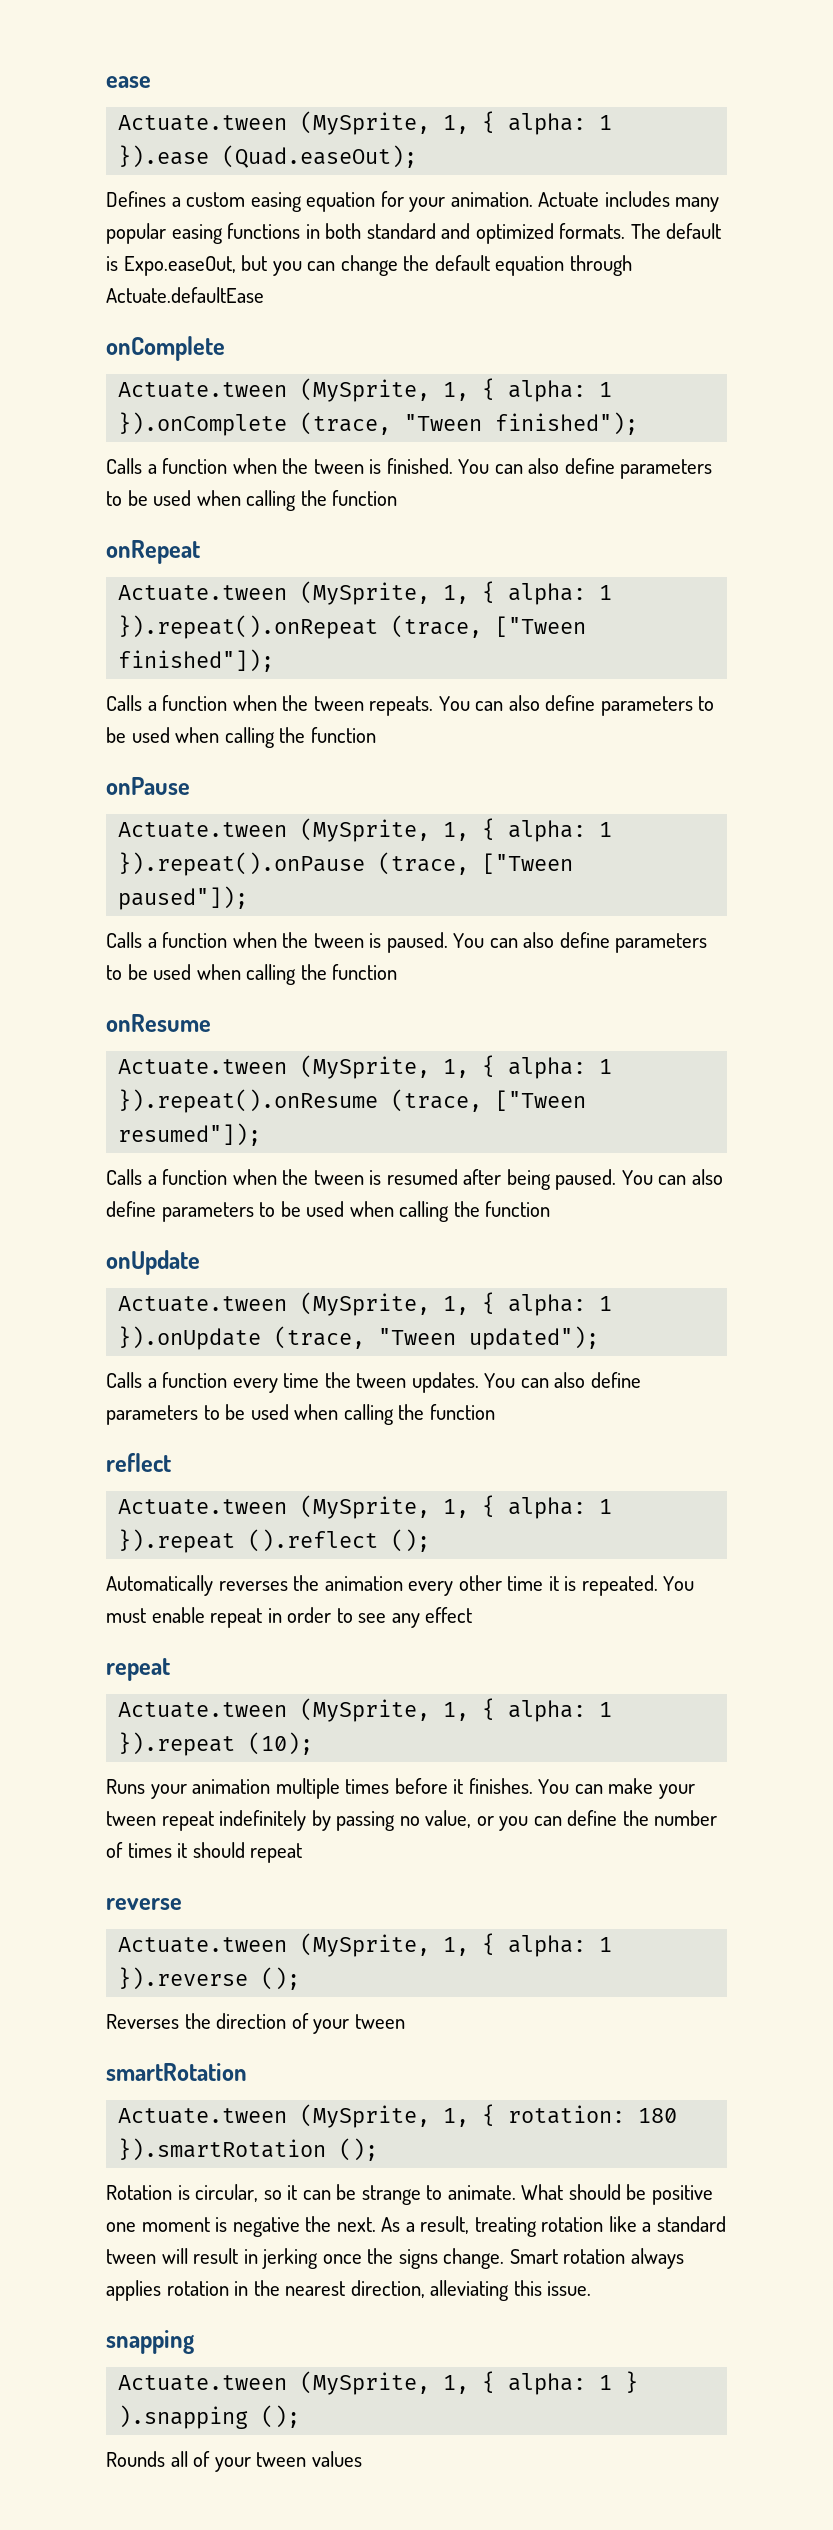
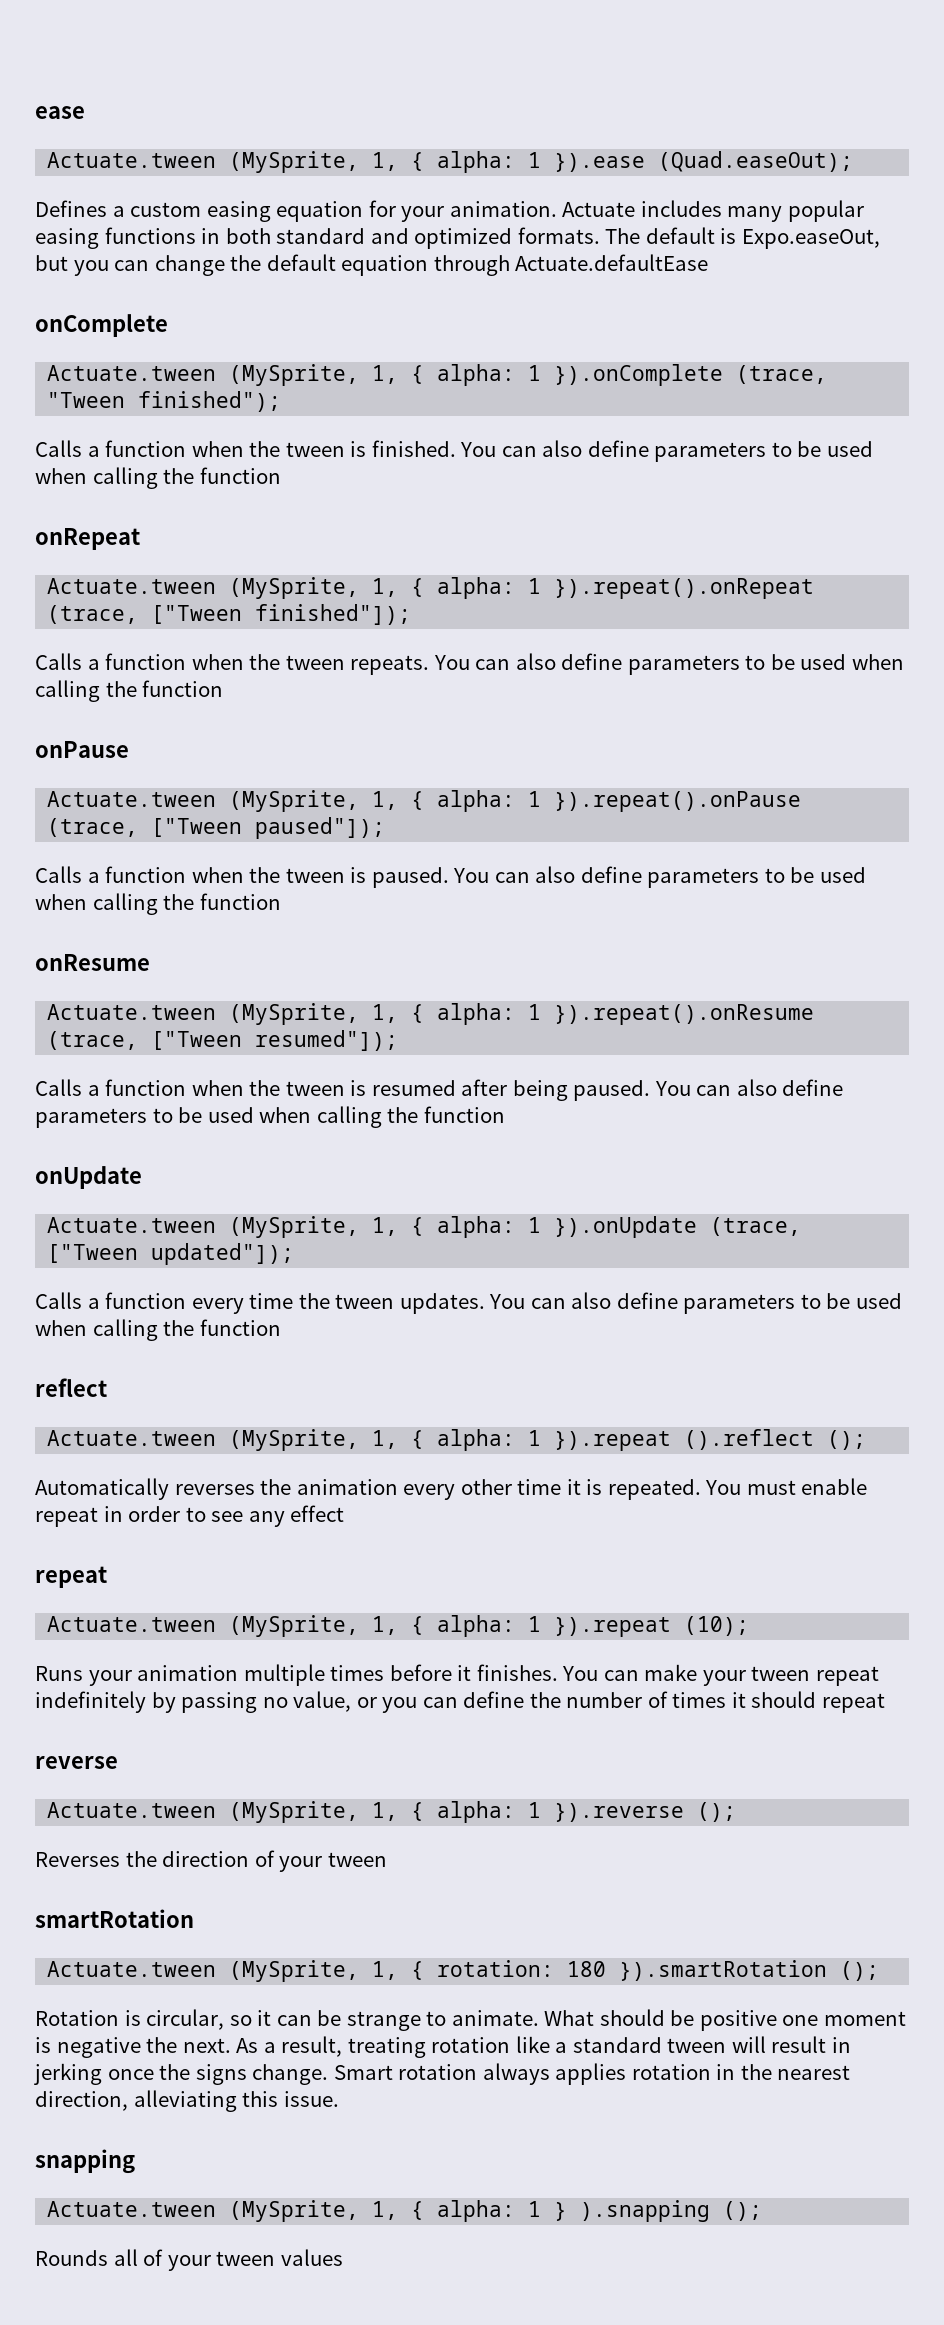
[378,1326,600,1350] "Tween updated"); -> [47,1243,295,1265] ["Tween updated"]);

